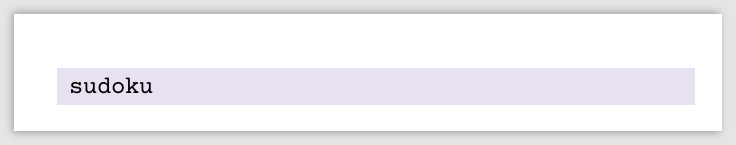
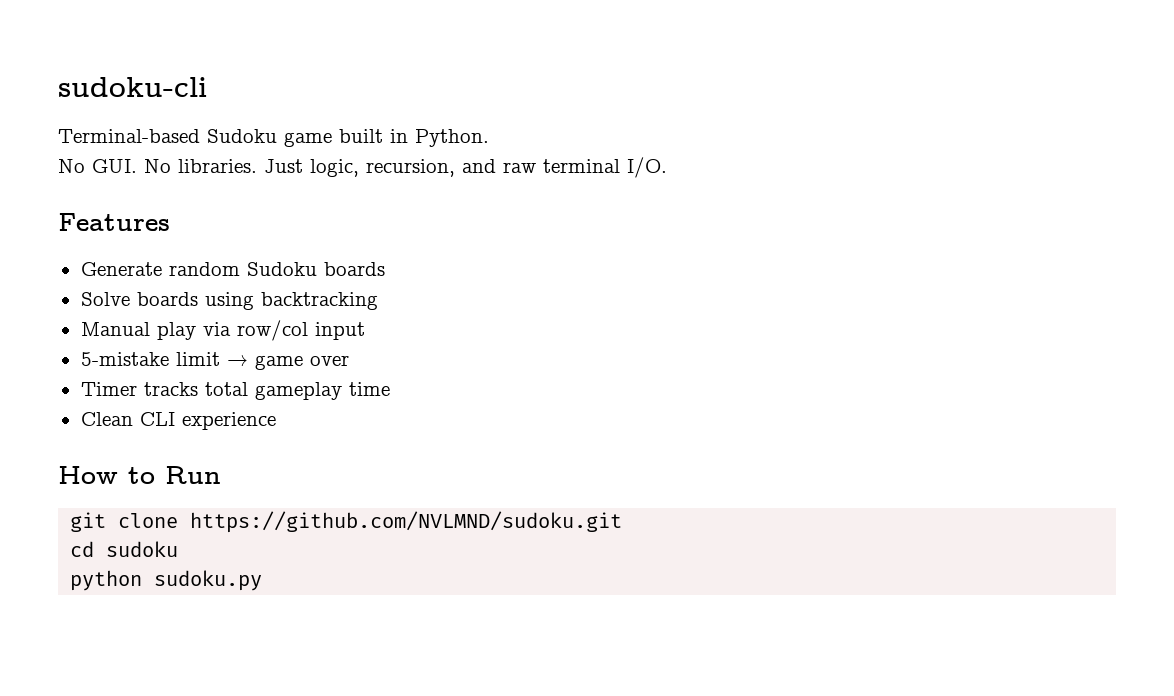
(69, 85) none -> [58,77,207,97] [58,129,489,147] [58,157,667,178] [58,213,170,231] [80,262,385,276] [80,292,378,310] [80,320,365,341] [80,352,349,370] [80,382,390,400] [80,412,276,430] [58,466,221,484] [70,511,623,533] [70,541,95,557] sudoku-cli // Terminal-based Sudoku game built in Python. // No GUI. No libraries. Just logic, recursion, and raw terminal I/O. // Features // Generate random Sudoku boards // Solve boards using backtracking // Manual play via row/col input // 5-mistake limit → game over // Timer tracks total gameplay time // Clean CLI experience // How to Run // git clone https://github.com/NVLMND/sudoku.git // cd
(154, 85) none -> [70,570,263,591] // python sudoku.py

